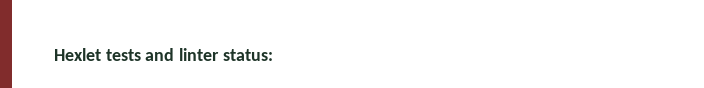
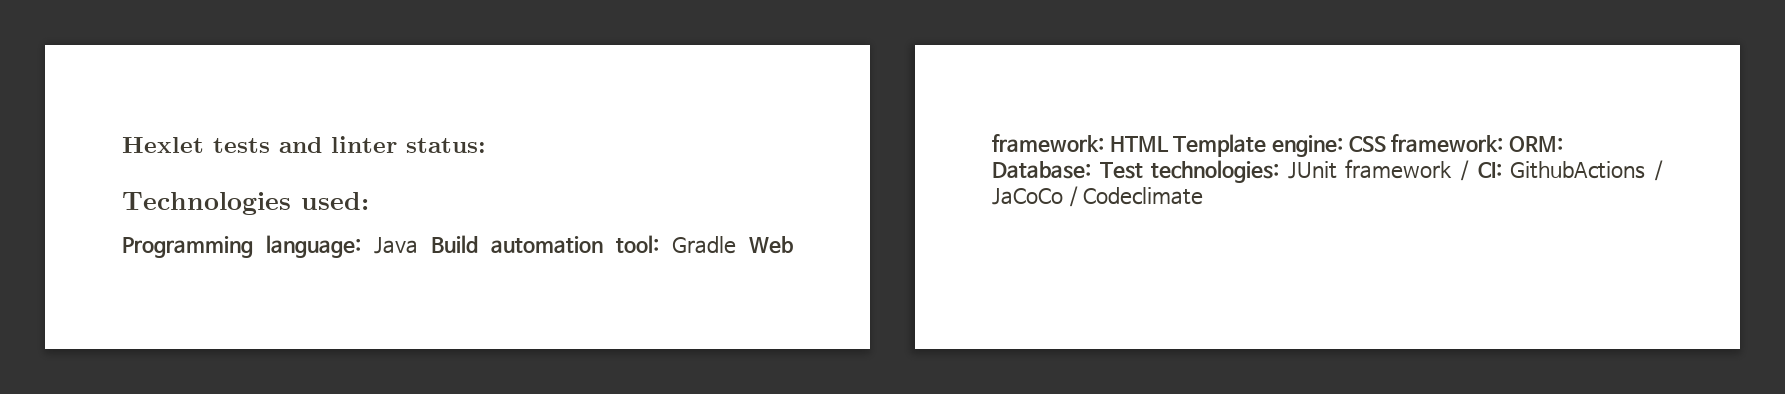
(273, 55) none -> [122,192,369,215] [122,235,794,258] [992,134,1563,157] [992,159,1663,183] [992,186,1204,207] // Technologies used: // Programming language: Java Build automation tool: Gradle Web framework: HTML Template engine: CSS framework: ORM: Database: Test technologies: JUnit framework / CI: GithubActions / JaCoCo / Codeclimate

